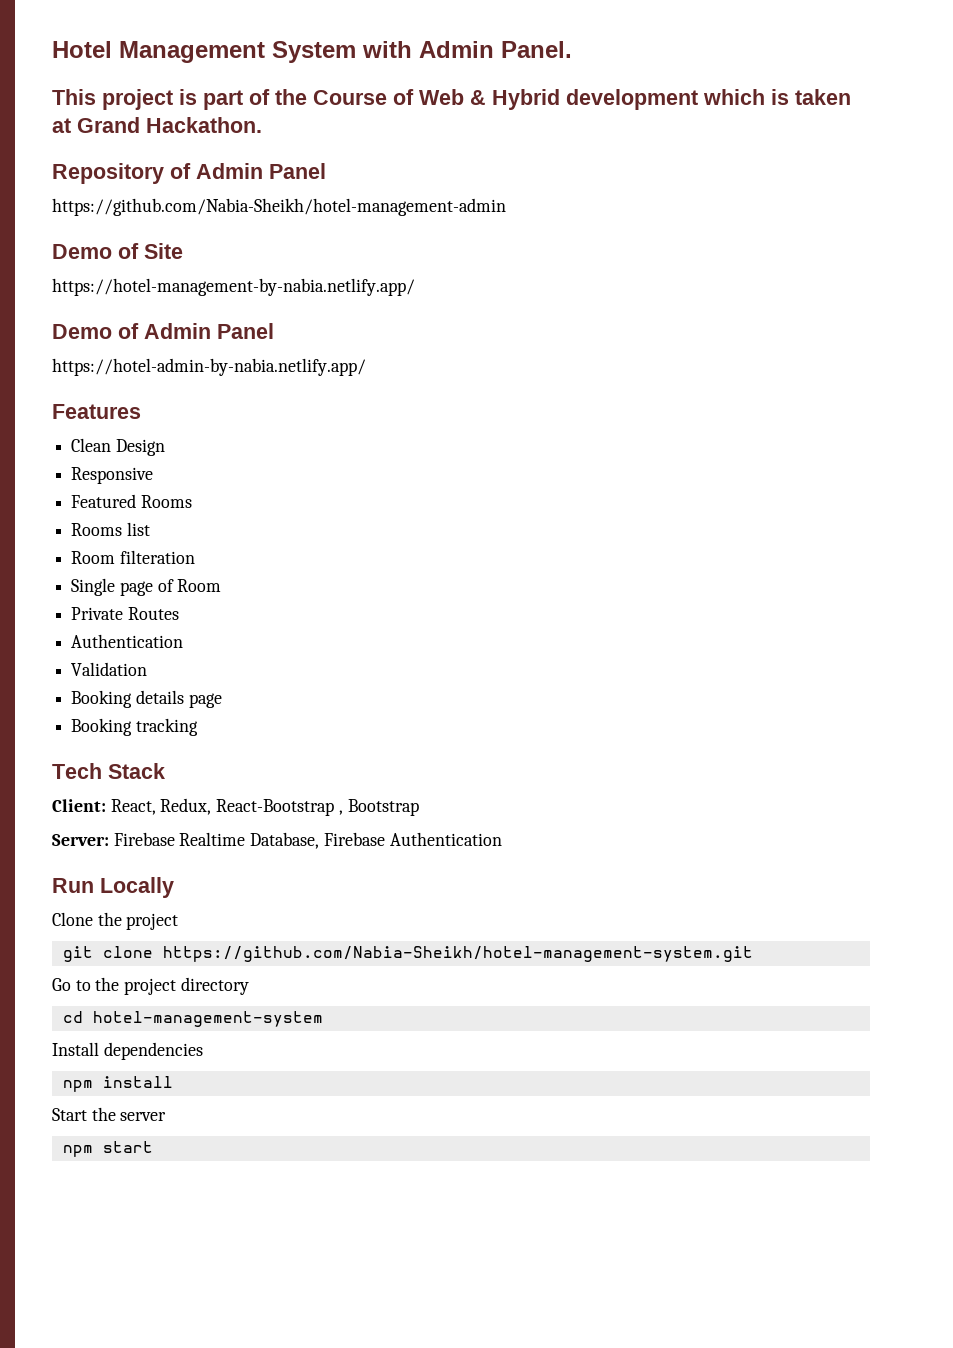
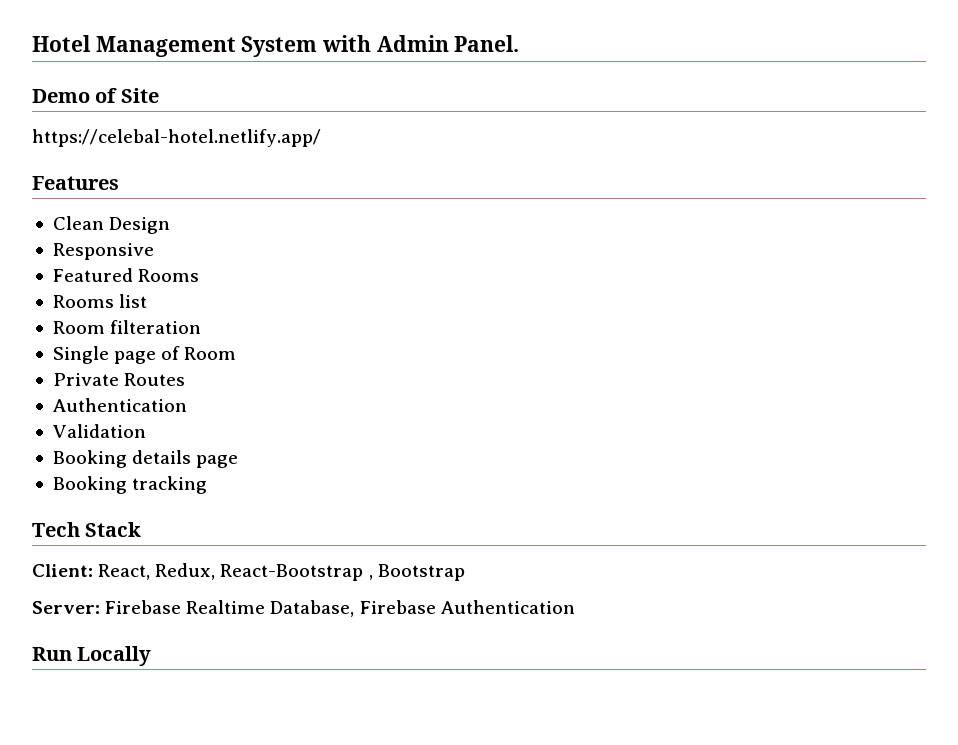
[52,89,851,110] [52,117,262,133] [52,163,326,184] [52,198,506,216] [52,243,183,259] [52,278,415,296] [52,323,274,339] [52,358,366,376] This project is part of the Course of Web & Hybrid development which is taken at Grand Hackathon. // Repository of Admin Panel // https://github.com/Nabia-Sheikh/hotel-management-admin // Demo of Site // https://hotel-management-by-nabia.netlify.app/ // Demo of Admin Panel // https://hotel-admin-by-nabia.netlify.app/ -> [32,88,159,103] [32,129,321,147] Demo of Site // https://celebal-hotel.netlify.app/
[52,912,179,930] [62,946,753,962] [52,977,249,995] [62,1011,323,1027] [52,1042,203,1060] [62,1076,173,1092] [52,1107,167,1121] [62,1141,153,1157] // Clone the project // git clone https://github.com/Nabia-Sheikh/hotel-management-system.git // Go to the project directory // cd hotel-management-system // Install dependencies // npm install // Start the server // npm start -> (152, 656) none

